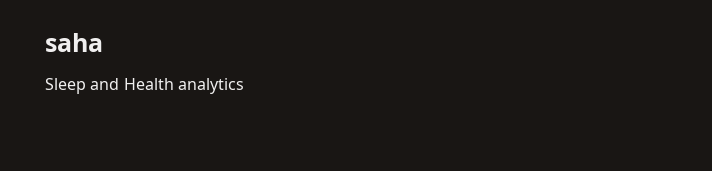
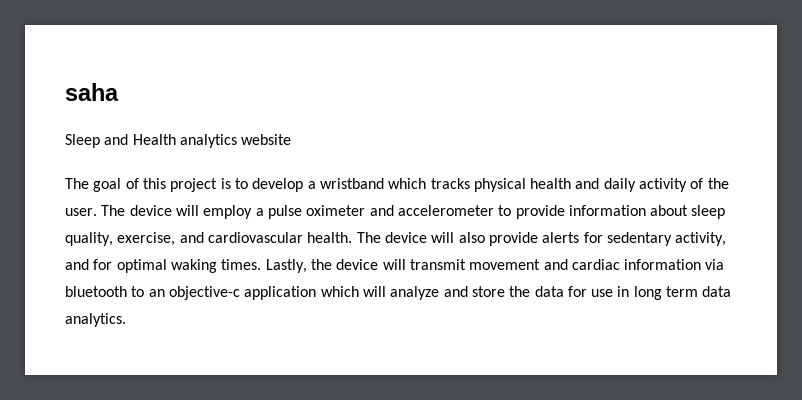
(244, 86) none -> [241,134,292,145] [65,178,729,192] [65,205,726,219] [65,232,727,246] [65,259,725,273] [65,286,732,300] [65,313,126,327] website // The goal of this project is to develop a wristband which tracks physical health and daily activity of the user. The device will employ a pulse oximeter and accelerometer to provide information about sleep quality, exercise, and cardiovascular health. The device will also provide alerts for sedentary activity, and for optimal waking times. Lastly, the device will transmit movement and cardiac information via bluetooth to an objective-c application which will analyze and store the data for use in long term data analytics.

